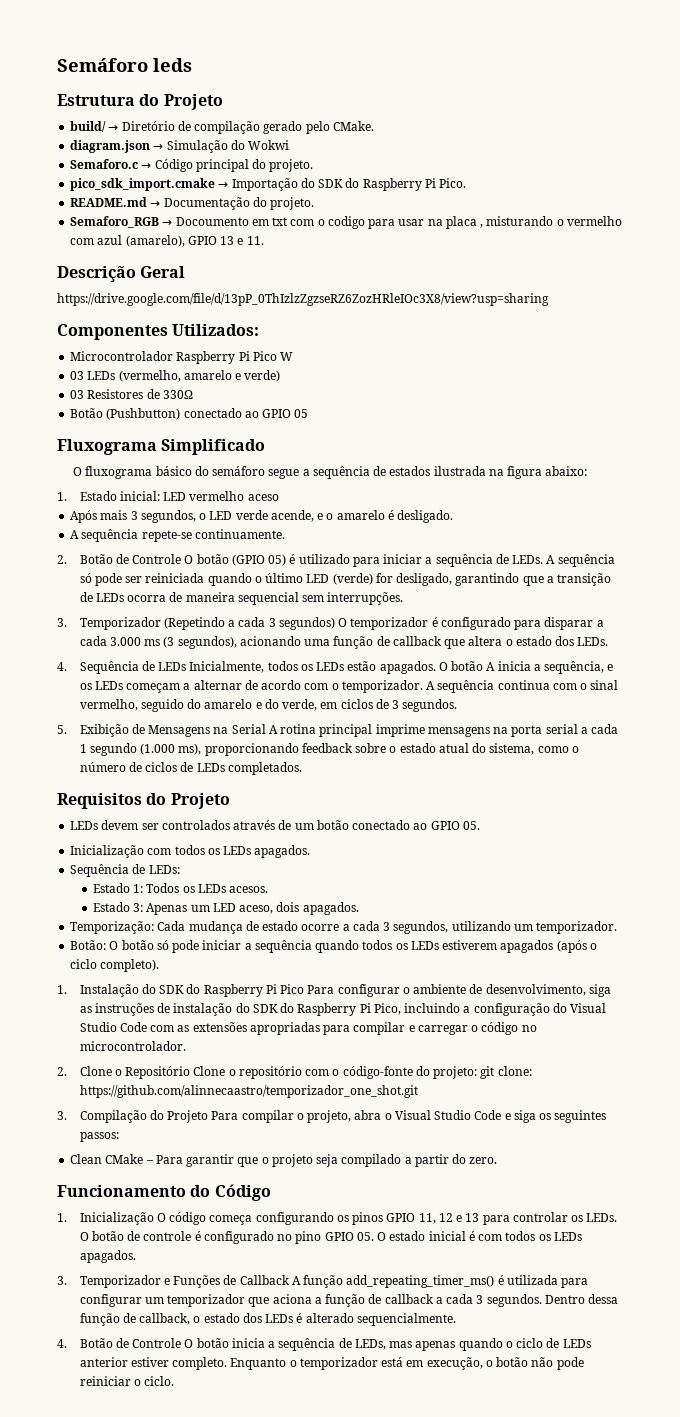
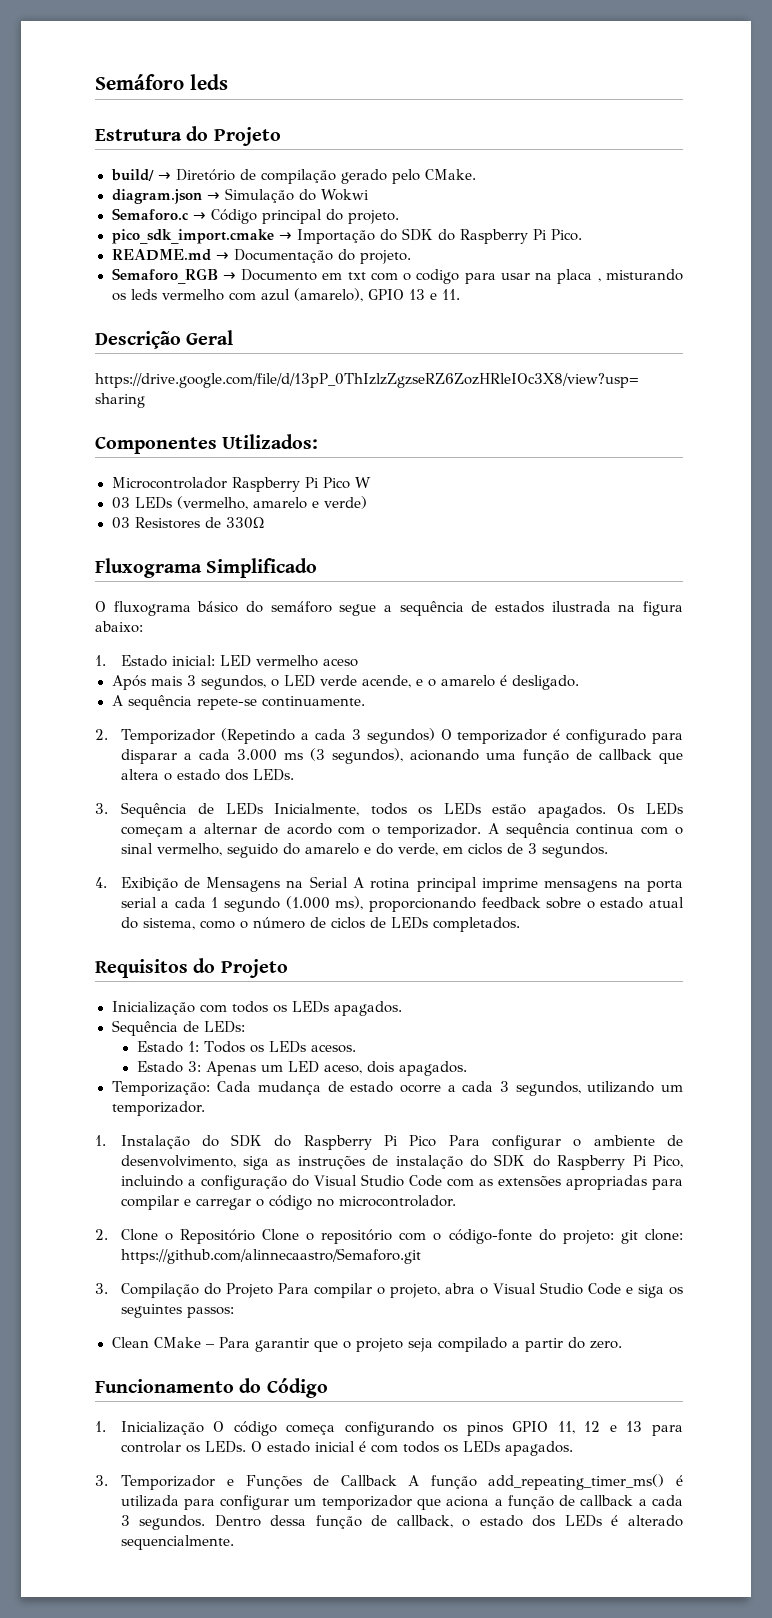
[175,217,249,226] Docoumento -> [241,269,318,281] Documento
[556,219,564,226] o -> [111,289,157,301] os leds
[70,408,309,420] // Botão (Pushbutton) conectado ao GPIO 05 -> (264, 523) none
[79,554,615,567] [79,573,612,586] [79,592,404,605] [57,618,67,627] Botão de Controle O botão (GPIO 05) é utilizado para iniciar a sequência de LEDs. A sequência só pode ser reiniciada quando o último LED (verde) for desligado, garantindo que a transição de LEDs ocorra de maneira sequencial sem interrupções. // 3. -> (108, 734) none
[57,662,67,671] 4. -> [95,803,108,814] 3.
[438,661,614,674] [79,683,92,690] O botão A inicia a sequência, e os -> [617,803,635,814] Os
[57,725,67,734] 5. -> [95,877,107,888] 4.
[70,820,480,830] // LEDs devem ser controlados através de um botão conectado ao GPIO 05. -> (288, 968) none
[70,940,597,953] [70,959,160,972] // Botão: O botão só pode iniciar a sequência quando todos os LEDs estiverem apagados (após o ciclo completo). -> (206, 1108) none
[79,1085,418,1098] https://github.com/alinnecaastro/temporizador_one_shot.git -> [120,1248,421,1264] https://github.com/alinnecaastro/Semaforo.git
[91,1231,387,1244] botão de controle é configurado no pino GPIO 05. O -> (262, 1446) none
[57,1338,591,1351] [79,1357,584,1370] [79,1376,175,1386] // 4. Botão de Controle O botão inicia a sequência de LEDs, mas apenas quando o ciclo de LEDs anterior estiver completo. Enquanto o temporizador está em execução, o botão não pode reiniciar o ciclo. -> (234, 1542) none

